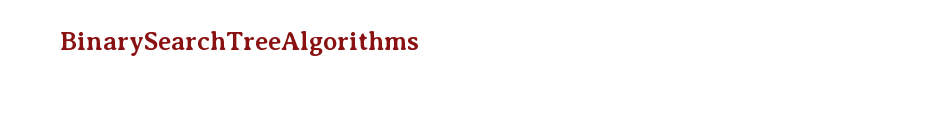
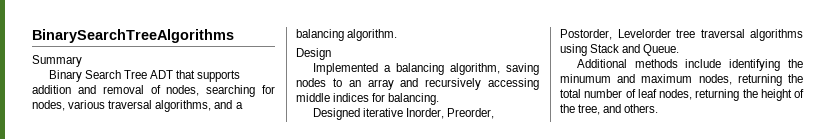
(419, 43) none -> [32,55,82,67] [48,70,241,82] [32,85,275,97] [32,100,243,112] [296,29,398,41] [296,48,331,60] [312,63,539,75] [296,78,539,90] [296,93,440,105] [312,108,495,120] [560,29,803,41] [560,44,680,56] [576,59,803,71] [560,74,803,86] [560,89,804,101] [560,104,659,115] // Summary // Binary Search Tree ADT that supports addition and removal of nodes, searching for nodes, various traversal algorithms, and a balancing algorithm. // Design // Implemented a balancing algorithm, saving nodes to an array and recursively accessing middle indices for balancing. // Designed iterative Inorder, Preorder, Postorder, Levelorder tree traversal algorithms using Stack and Queue. // Additional methods include identifying the minumum and maximum nodes, returning the total number of leaf nodes, returning the height of the tree, and others.

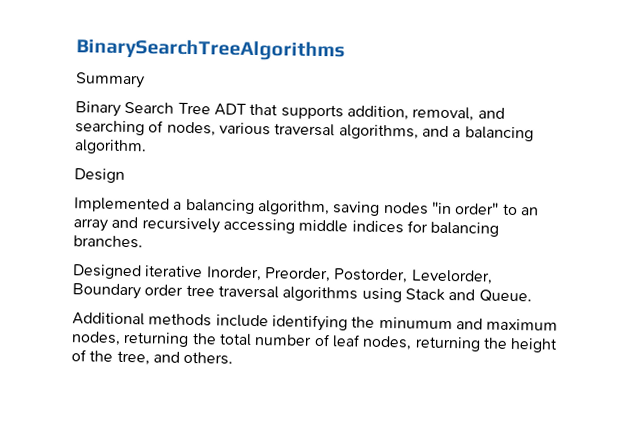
[32,85,275,97] addition and removal of nodes, searching for -> [346,105,505,122] [75,120,165,136] addition, removal, and searching of
(326, 82) none -> [431,201,500,215] "in order"
[388,93,440,105] balancing. -> [430,221,500,237] [73,235,143,249] balancing branches.
[617,29,671,38] Levelorder -> [410,269,493,285] [72,283,184,300] Levelorder, Boundary order

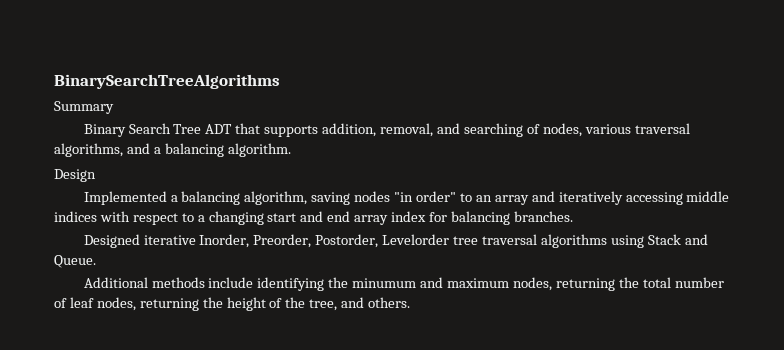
[141,217,220,234] recursively -> [558,191,623,205] iteratively
(404, 227) none -> [99,211,427,225] with respect to a changing start and end array index
[410,269,493,285] [72,283,184,300] Levelorder, Boundary order -> [382,234,450,245] Levelorder

